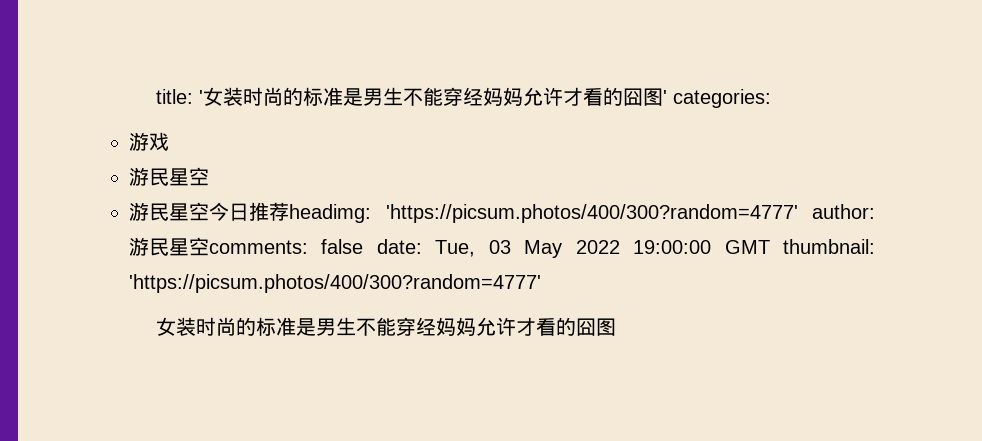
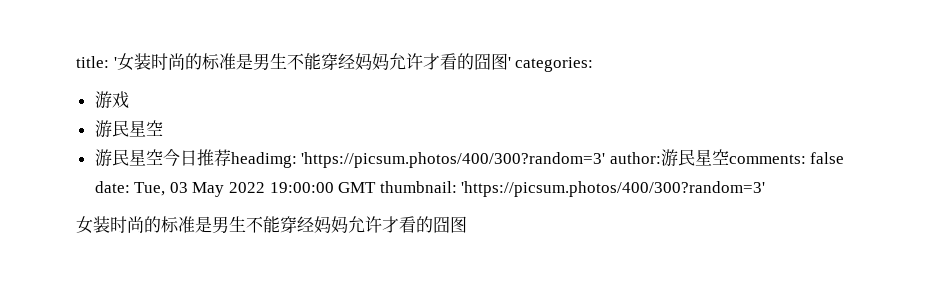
[385,204,798,223] 'https://picsum.photos/400/300?random=4777' -> [301,152,606,168] 'https://picsum.photos/400/300?random=3'
[129,274,541,293] 'https://picsum.photos/400/300?random=4777' -> [461,181,766,197] 'https://picsum.photos/400/300?random=3'

